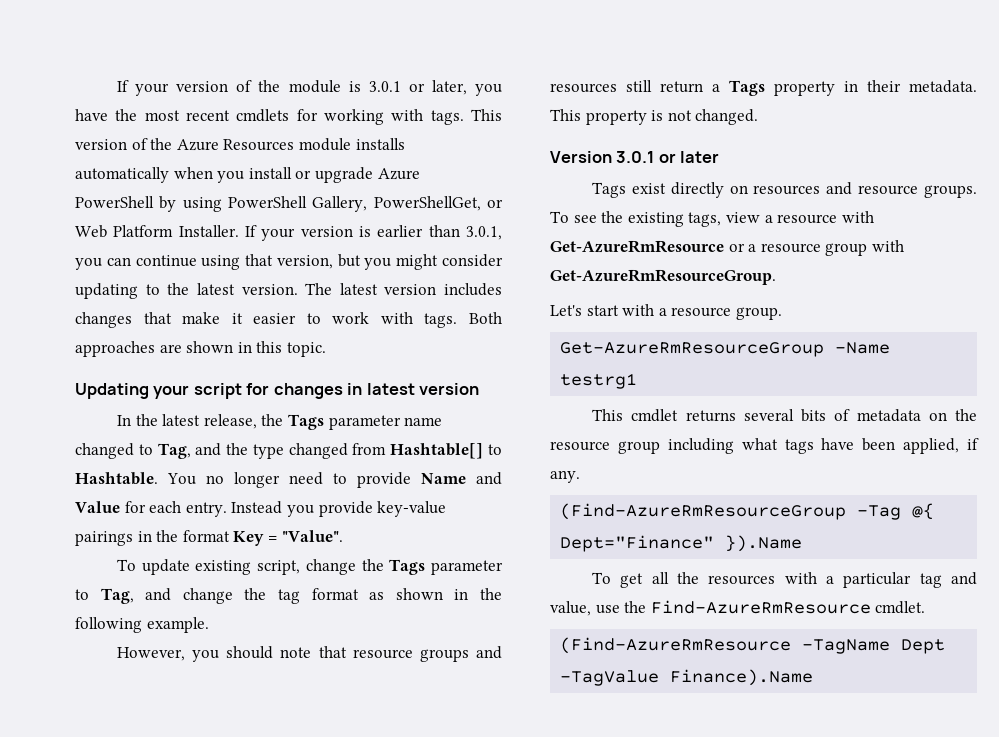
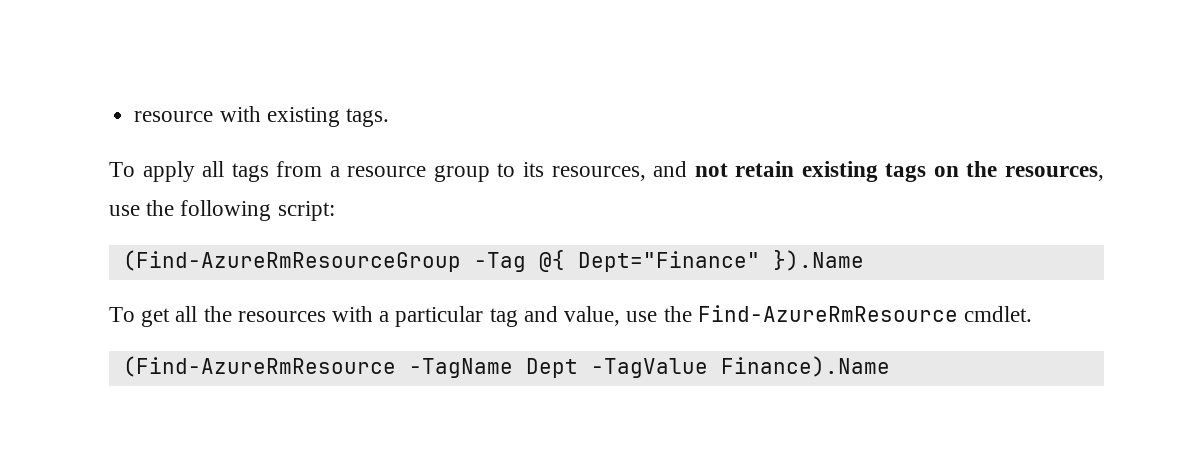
[117,80,502,96] [75,109,502,125] [75,138,405,151] [75,167,420,183] [75,196,503,212] [75,225,502,241] [75,254,503,270] [75,283,502,299] [75,312,502,328] [75,341,326,357] [75,383,480,399] [117,414,443,430] [75,443,502,459] [75,472,502,488] [75,501,447,517] [75,530,343,546] [117,559,503,575] [75,588,503,604] [75,617,209,633] [117,646,502,662] [550,80,977,96] [550,109,759,125] [550,151,720,163] [592,182,977,198] [550,211,874,227] [550,240,904,256] [550,269,776,285] [550,304,782,320] [560,342,891,357] [560,373,638,389] [592,409,977,422] [550,438,979,454] [550,470,580,483] If your version of the module is 3.0.1 or later, you have the most recent cmdlets for working with tags. This version of the Azure Resources module installs automatically when you install or upgrade Azure PowerShell by using PowerShell Gallery, PowerShellGet, or Web Platform Installer. If your version is earlier than 3.0.1, you can continue using that version, but you might consider updating to the latest version. The latest version includes changes that make it easier to work with tags. Both approaches are shown in this topic. // Updating your script for changes in latest version // In the latest release, the Tags parameter name changed to Tag, and the type changed from Hashtable[] to Hashtable. You no longer need to provide Name and Value for each entry. Instead you provide key-value pairings in the format Key = "Value". // To update existing script, change the Tags parameter to Tag, and change the tag format as shown in the following example. // However, you should note that resource groups and resources still return a Tags property in their metadata. This property is not changed. // Version 3.0.1 or later // Tags exist directly on resources and resource groups. To see the existing tags, view a resource with Get-AzureRmResource or a resource group with Get-AzureRmResourceGroup. // Let's start with a resource group. // Get-AzureRmResourceGroup -Name testrg1 // This cmdlet returns several bits of metadata on the resource group including what tags have been applied, if any. -> [134,106,389,127] [109,161,1104,182] [109,200,335,221] resource with existing tags. // To apply all tags from a resource group to its resources, and not retain existing tags on the resources, use the following script:

